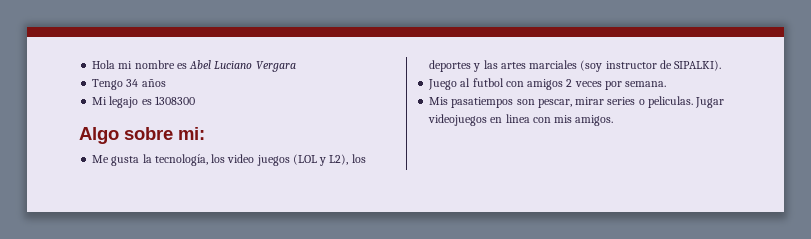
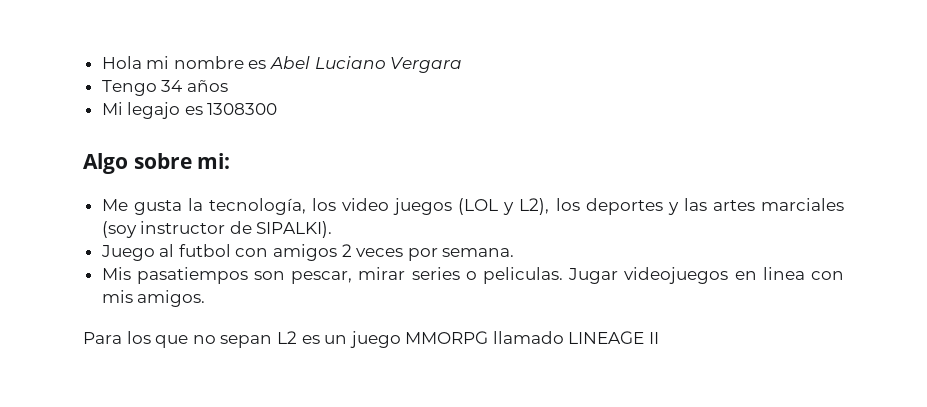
(614, 120) none -> [83,331,660,348] // Para los que no sepan L2 es un juego MMORPG llamado LINEAGE II

